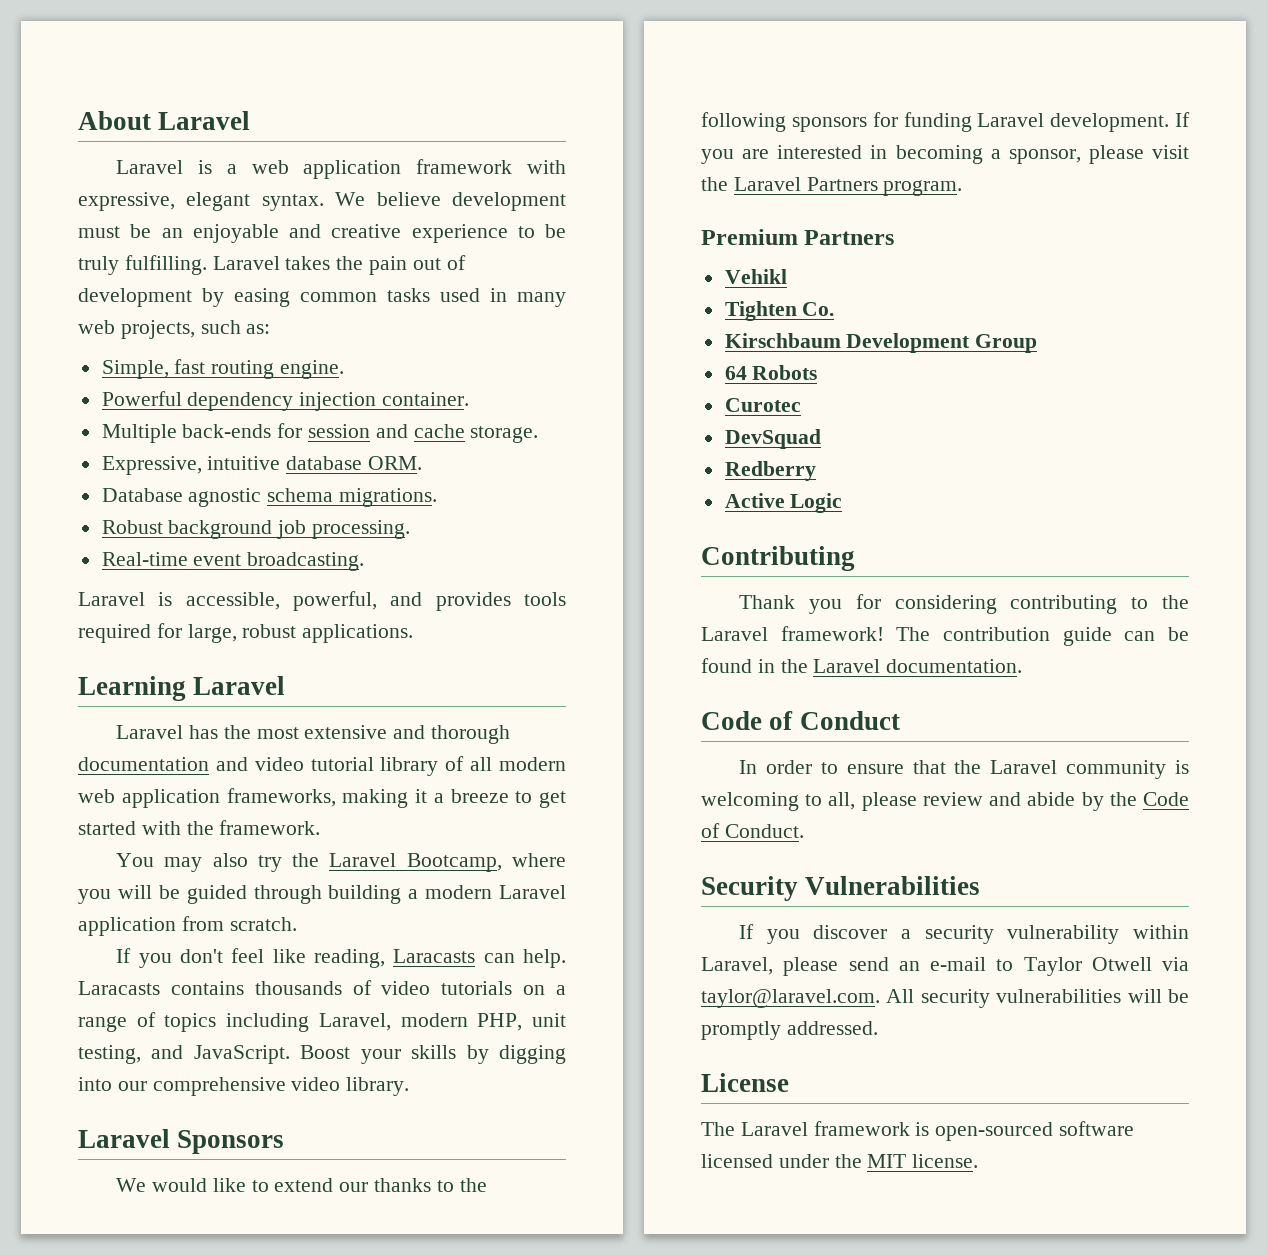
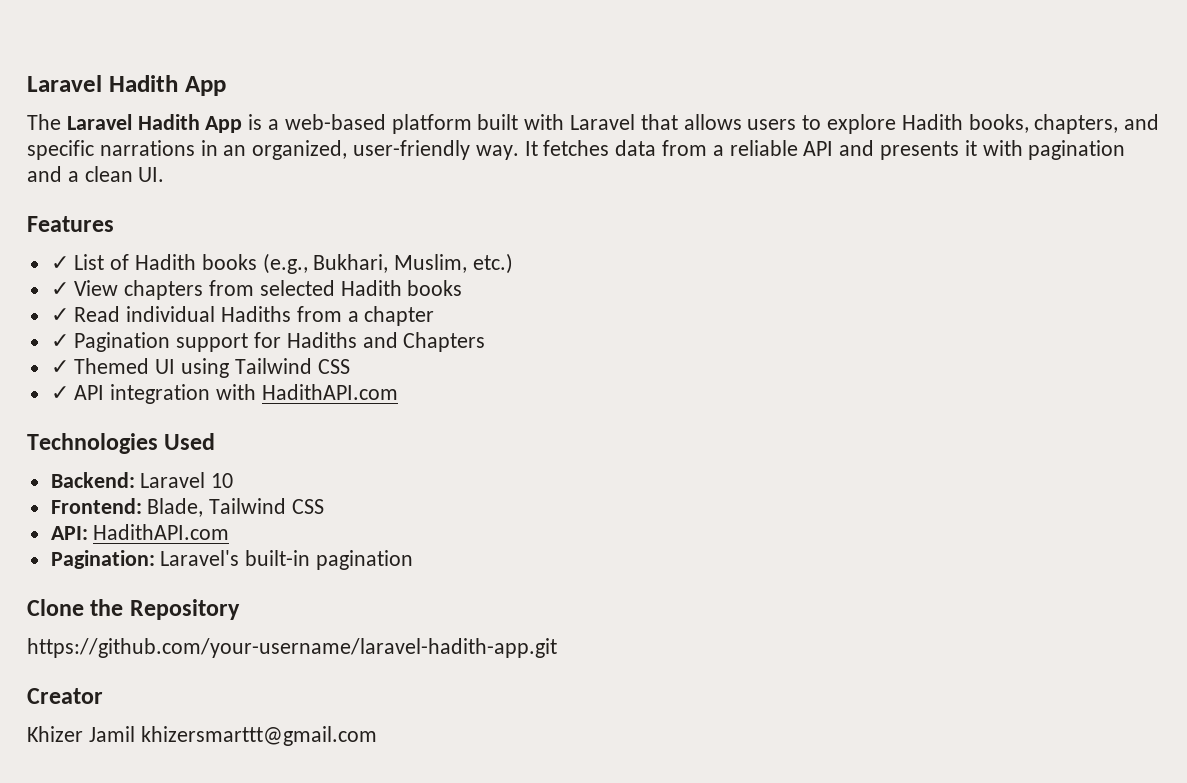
[78,111,251,130] [116,159,566,179] [78,192,566,211] [78,224,566,243] [78,255,466,275] [78,288,566,307] [78,320,271,339] [101,359,345,379] [101,391,470,411] [101,423,539,443] [101,456,423,475] [101,488,438,507] [101,520,411,539] [101,552,365,571] [78,591,566,611] [78,623,414,643] [78,676,286,701] [116,725,511,744] [78,756,566,776] [78,788,566,808] [78,820,321,835] [116,853,566,872] [78,885,566,904] [78,916,297,936] [116,948,566,968] [78,980,566,995] [78,1012,566,1032] [78,1045,566,1064] [78,1077,410,1096] [78,1129,285,1154] [116,1178,487,1192] [701,112,1190,132] [701,145,1189,164] [701,177,963,196] [701,229,895,245] [724,269,787,284] [724,301,835,321] [724,333,1038,353] [724,365,818,380] [724,398,801,412] [724,429,821,449] [724,461,816,481] [724,493,843,513] [701,546,855,571] [739,594,1189,614] [701,626,1189,646] [701,658,1023,673] [701,711,900,730] [739,760,1189,779] [701,792,1189,811] [701,823,804,838] [701,876,981,901] [739,924,1189,944] [701,957,1189,976] [701,989,1189,1008] [701,1021,878,1040] [701,1073,789,1092] [701,1121,1135,1141] [701,1154,979,1168] About Laravel // Laravel is a web application framework with expressive, elegant syntax. We believe development must be an enjoyable and creative experience to be truly fulfilling. Laravel takes the pain out of development by easing common tasks used in many web projects, such as: // Simple, fast routing engine. // Powerful dependency injection container. // Multiple back-ends for session and cache storage. // Expressive, intuitive database ORM. // Database agnostic schema migrations. // Robust background job processing. // Real-time event broadcasting. // Laravel is accessible, powerful, and provides tools required for large, robust applications. // Learning Laravel // Laravel has the most extensive and thorough documentation and video tutorial library of all modern web application frameworks, making it a breeze to get started with the framework. // You may also try the Laravel Bootcamp, where you will be guided through building a modern Laravel application from scratch. // If you don't feel like reading, Laracasts can help. Laracasts contains thousands of video tutorials on a range of topics including Laravel, modern PHP, unit testing, and JavaScript. Boost your skills by digging into our comprehensive video library. // Laravel Sponsors // We would like to extend our thanks to the following sponsors for funding Laravel development. If you are interested in becoming a sponsor, please visit the Laravel Partners program. // Premium Partners // Vehikl // Tighten Co. // Kirschbaum Development Group // 64 Robots // Curotec // DevSquad // Redberry // Active Logic // Contributing // Thank you for considering contributing to the Laravel framework! The contribution guide can be found in the Laravel documentation. // Code of Conduct // In order to ensure that the Laravel community is welcoming to all, please review and abide by the Code of Conduct. // Security Vulnerabilities // If you discover a security vulnerability within Laravel, please send an e-mail to Taylor Otwell via taylor@laravel.com. All security vulnerabilities will be promptly addressed. // License // The Laravel framework is open-sourced software licensed under the MIT license. -> [27,75,226,96] [27,114,1160,134] [27,140,1126,160] [27,166,165,182] [27,216,114,232] [50,253,514,274] [50,280,463,300] [50,306,435,326] [50,332,486,352] [50,358,350,378] [50,384,398,404] [27,433,216,454] [50,472,234,488] [50,498,325,517] [50,524,230,540] [50,550,414,570] [27,599,240,620] [27,638,557,658] [27,688,103,704] [27,726,377,746] Laravel Hadith App // The Laravel Hadith App is a web-based platform built with Laravel that allows users to explore Hadith books, chapters, and specific narrations in an organized, user-friendly way. It fetches data from a reliable API and presents it with pagination and a clean UI. // Features // ✓ List of Hadith books (e.g., Bukhari, Muslim, etc.) // ✓ View chapters from selected Hadith books // ✓ Read individual Hadiths from a chapter // ✓ Pagination support for Hadiths and Chapters // ✓ Themed UI using Tailwind CSS // ✓ API integration with HadithAPI.com // Technologies Used // Backend: Laravel 10 // Frontend: Blade, Tailwind CSS // API: HadithAPI.com // Pagination: Laravel's built-in pagination // Clone the Repository // https://github.com/your-username/laravel-hadith-app.git // Creator // Khizer Jamil khizersmarttt@gmail.com

